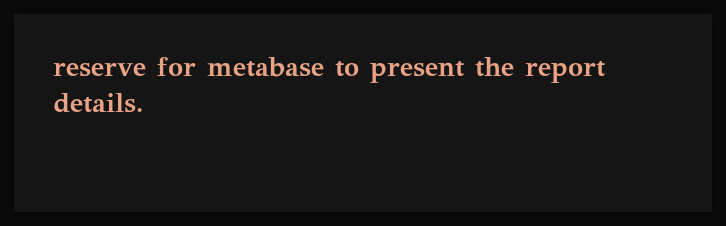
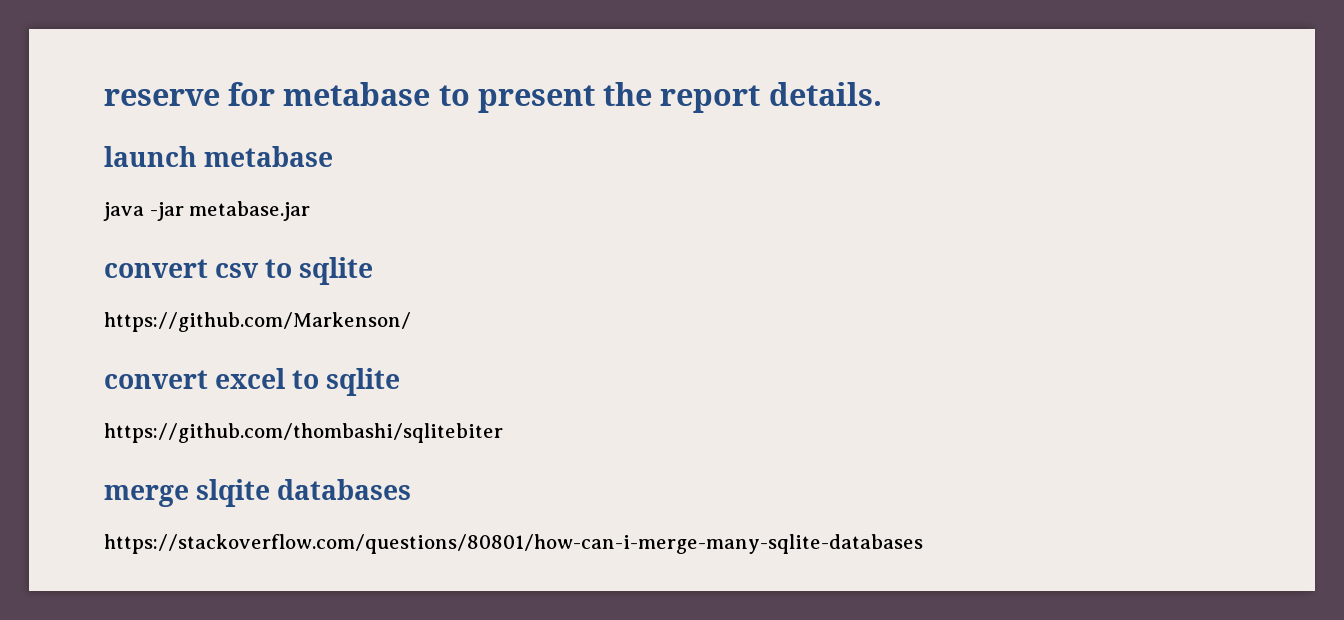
(143, 103) none -> [104,146,334,167] [103,201,311,221] [104,257,374,285] [104,312,411,332] [104,368,401,396] [104,423,503,443] [104,479,412,507] [104,534,923,554] // launch metabase // java -jar metabase.jar // convert csv to sqlite // https://github.com/Markenson/ // convert excel to sqlite // https://github.com/thombashi/sqlitebiter // merge slqite databases // https://stackoverflow.com/questions/80801/how-can-i-merge-many-sqlite-databases

